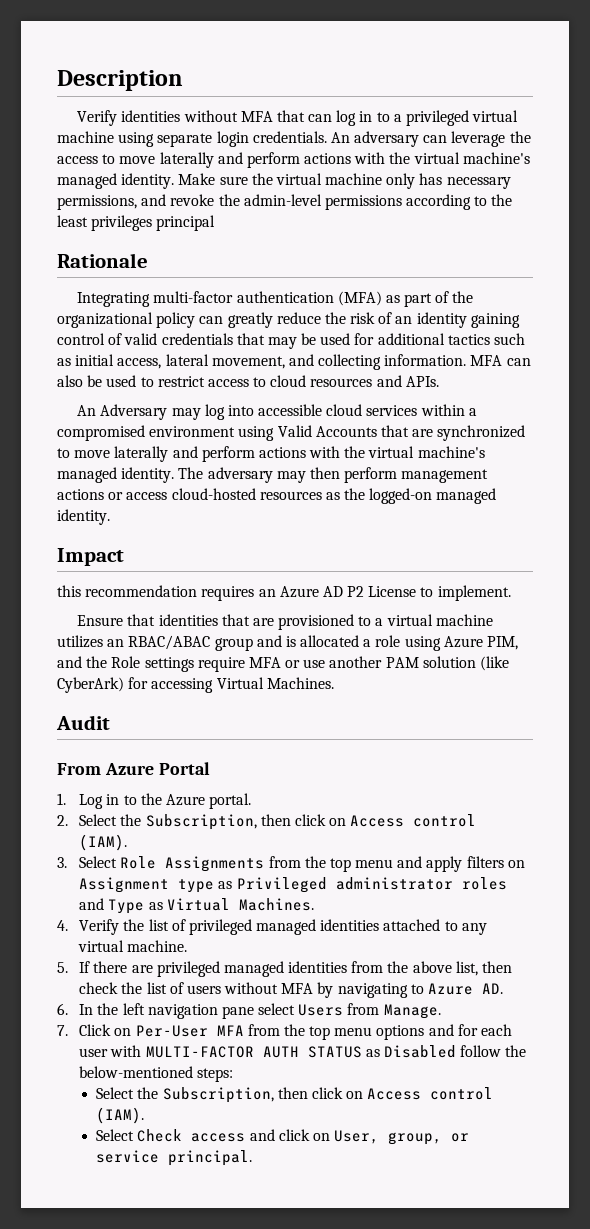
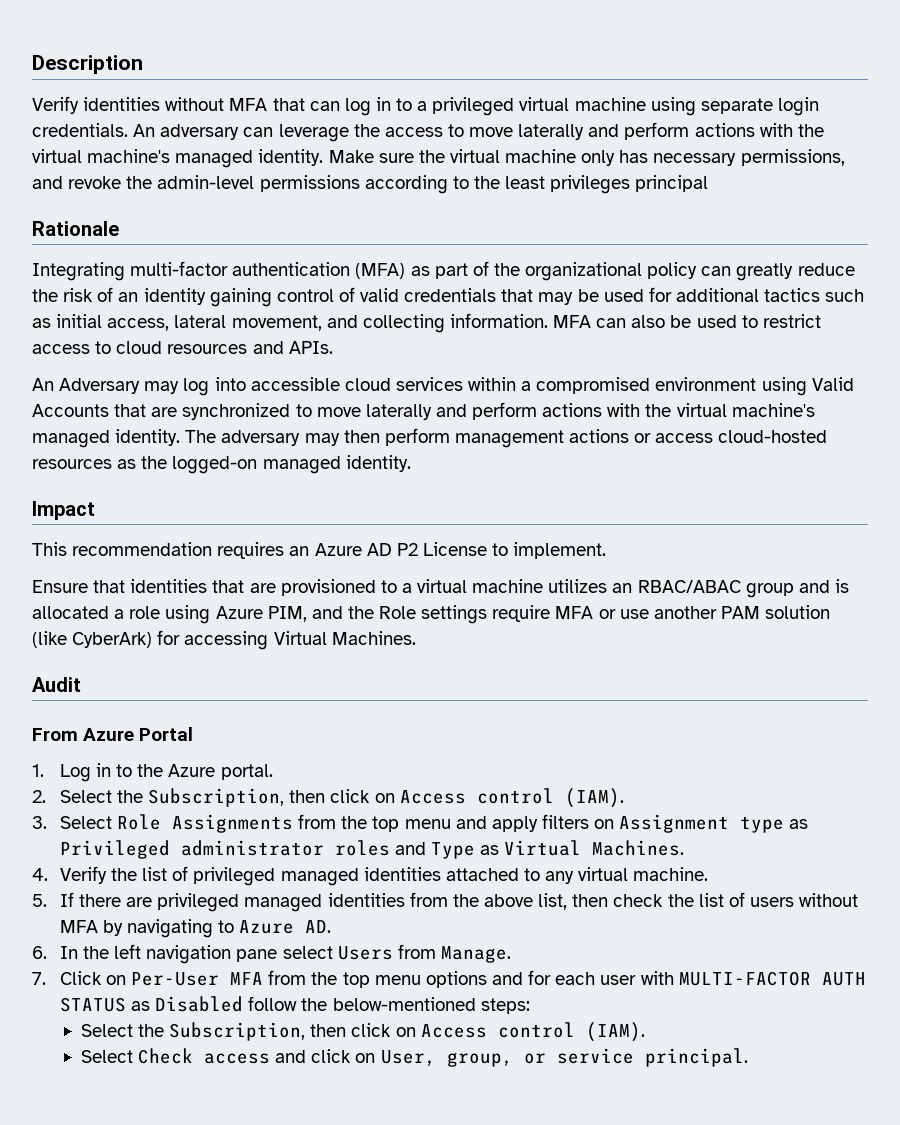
[57,585,81,597] this -> [32,542,67,556] This

